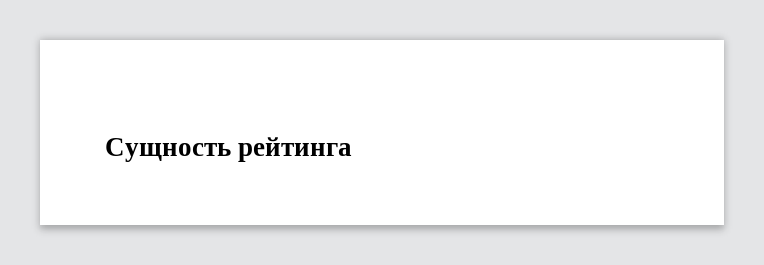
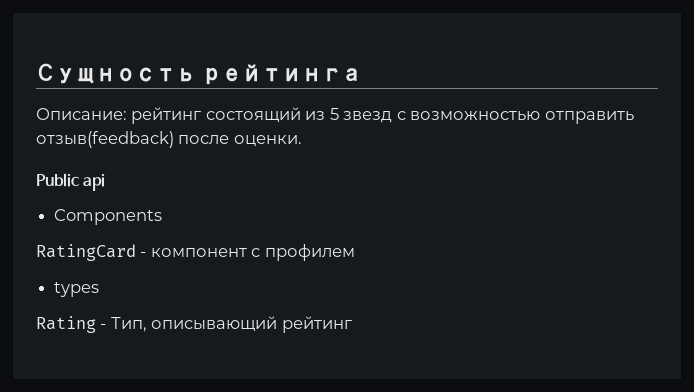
(353, 149) none -> [36,107,634,124] [36,131,302,148] [36,173,106,191] [54,209,163,225] [36,244,355,261] [54,282,100,297] [36,316,352,333] // Описание: рейтинг состоящий из 5 звезд с возможностью отправить отзыв(feedback) после оценки. // Public api // Components // RatingCard - компонент с профилем // types // Rating - Тип, описывающий рейтинг

